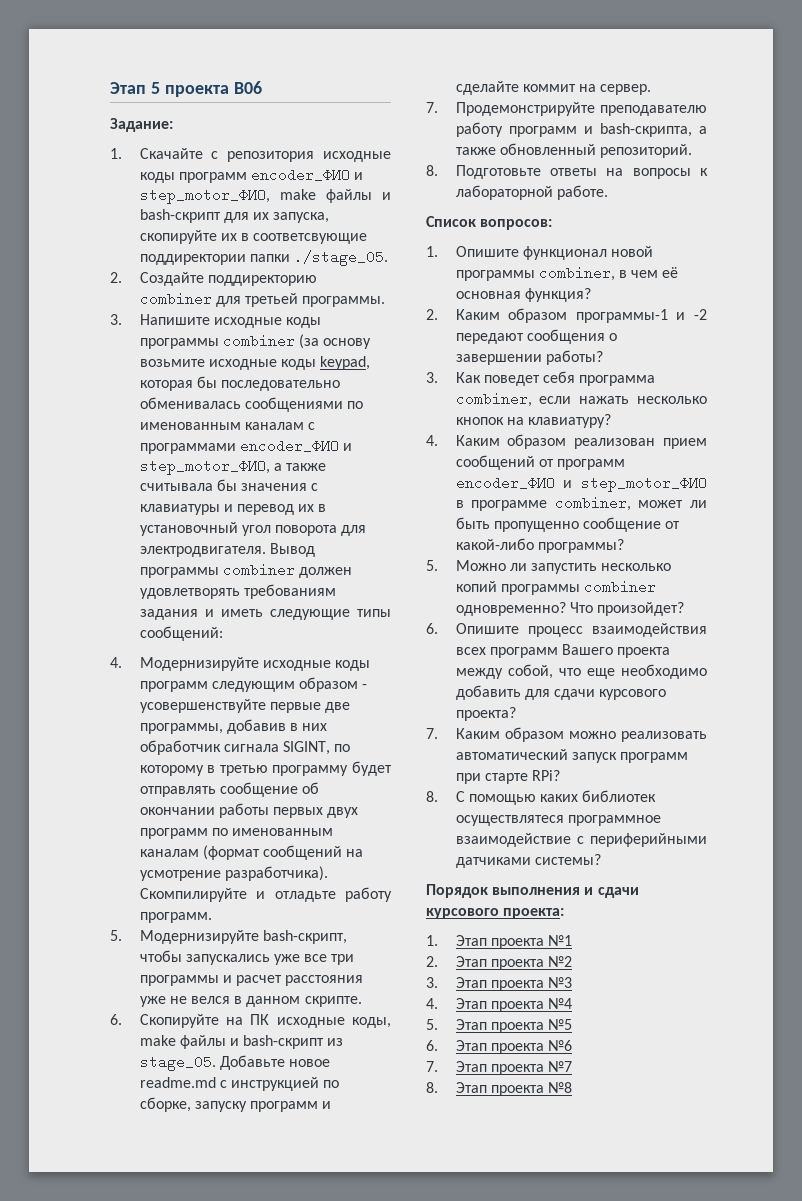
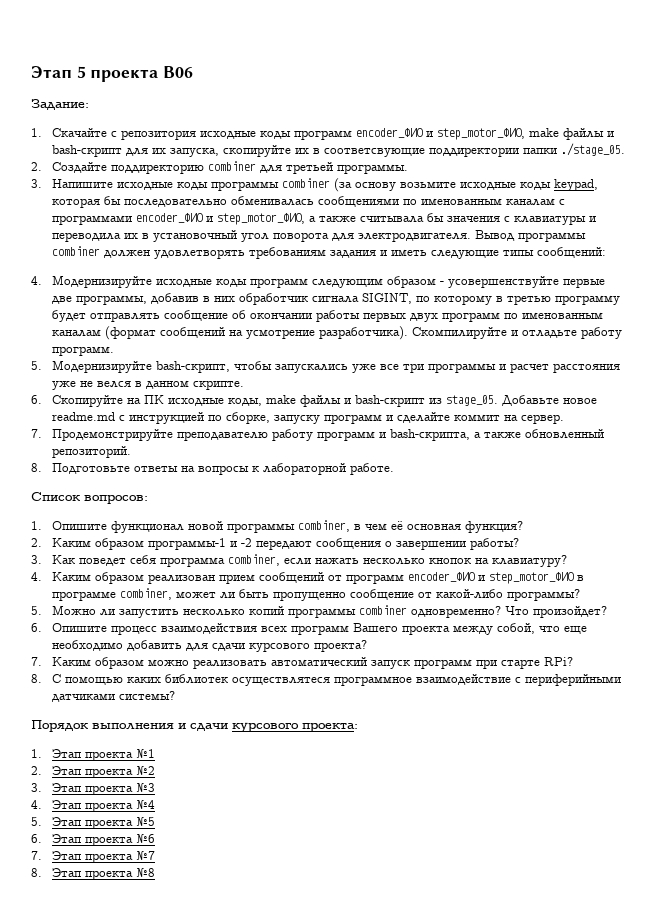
[236,504,294,515] перевод -> [52,232,122,242] переводила

